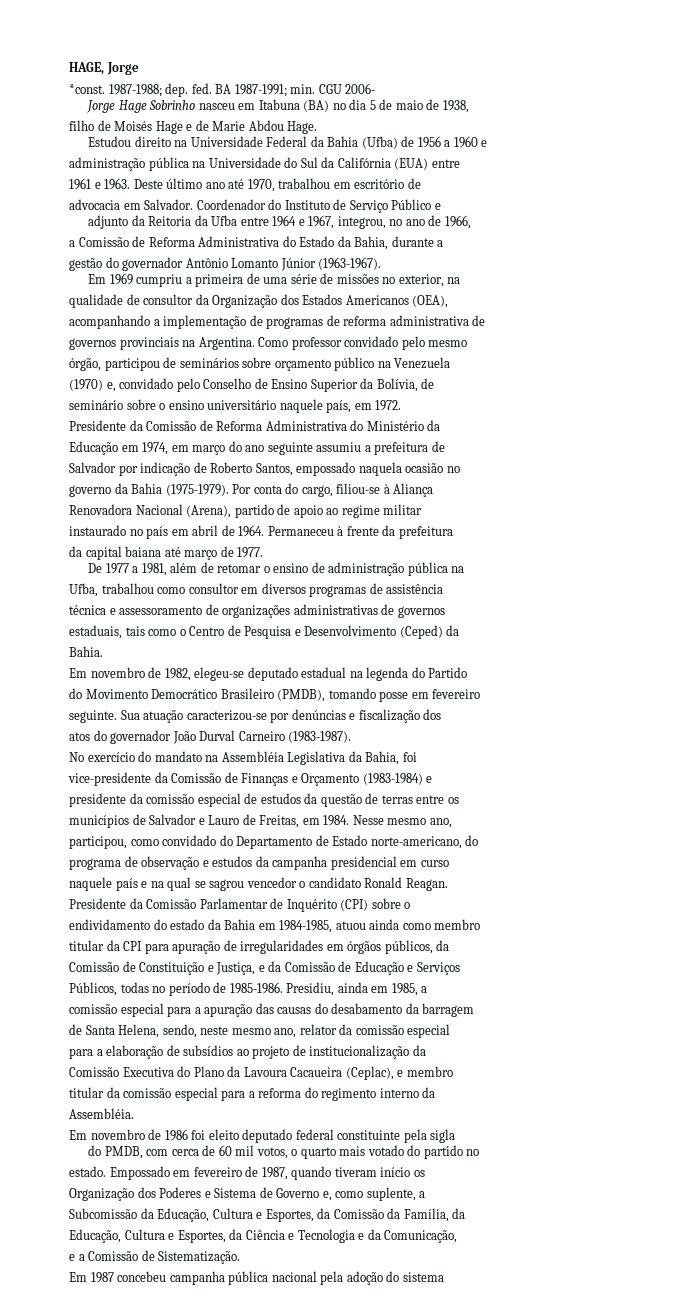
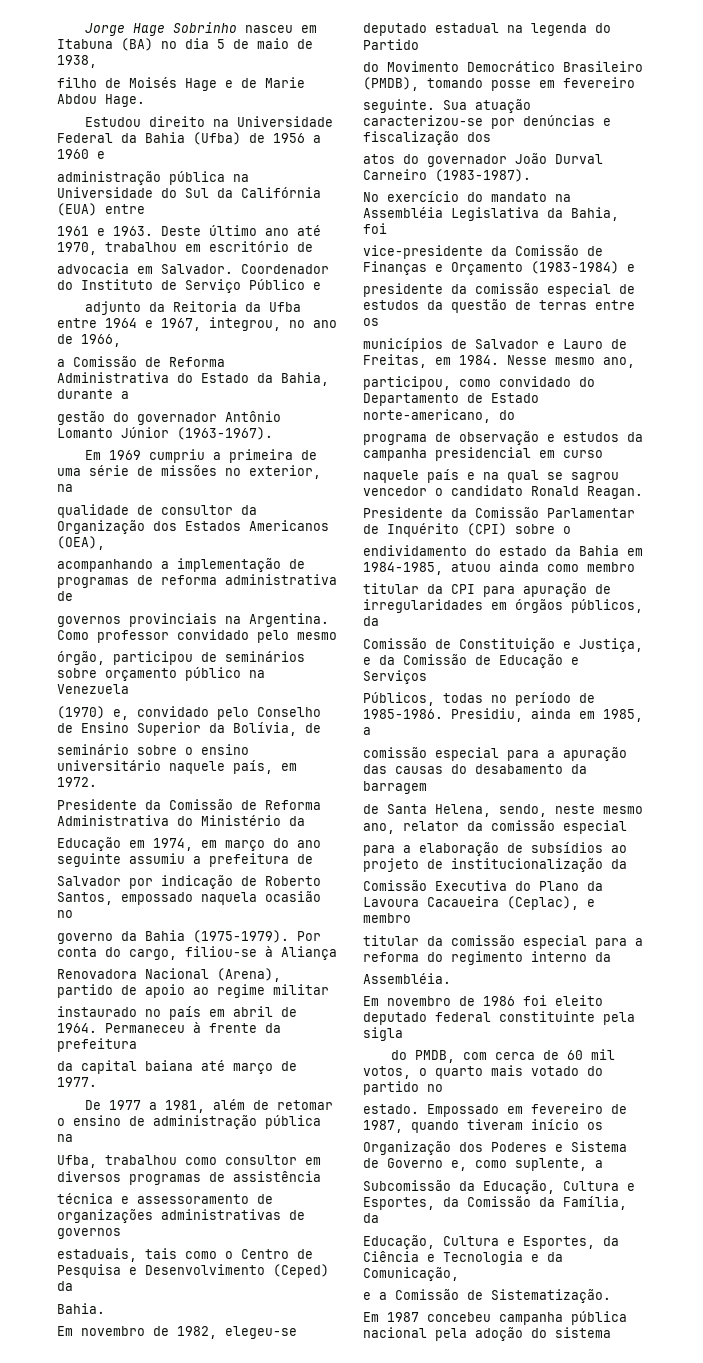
[69,62,139,75] [69,83,376,97] HAGE, Jorge // *const. 1987-1988; dep. fed. BA 1987-1991; min. CGU 2006- // -> (85, 29) none

